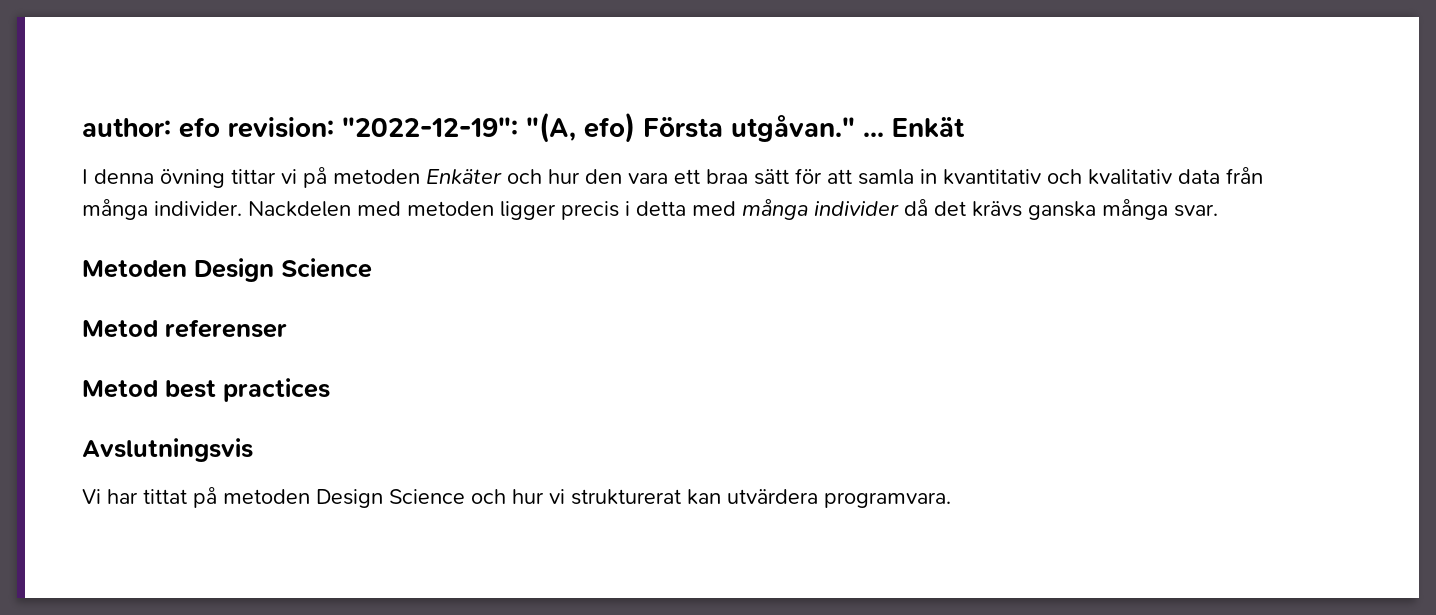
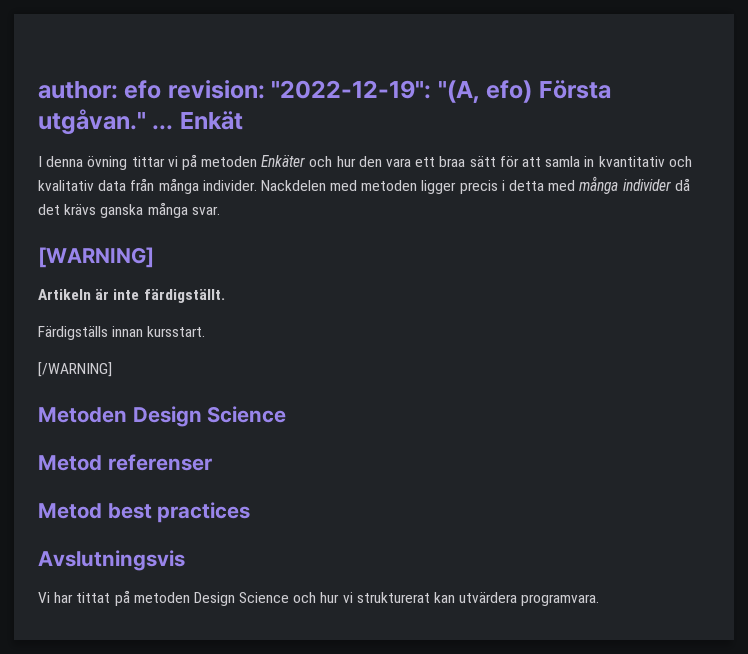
(1218, 210) none -> [38,247,154,268] [38,289,225,303] [38,326,206,340] [38,362,112,377] // [WARNING] // Artikeln är inte färdigställt. // Färdigställs innan kursstart. // [/WARNING]

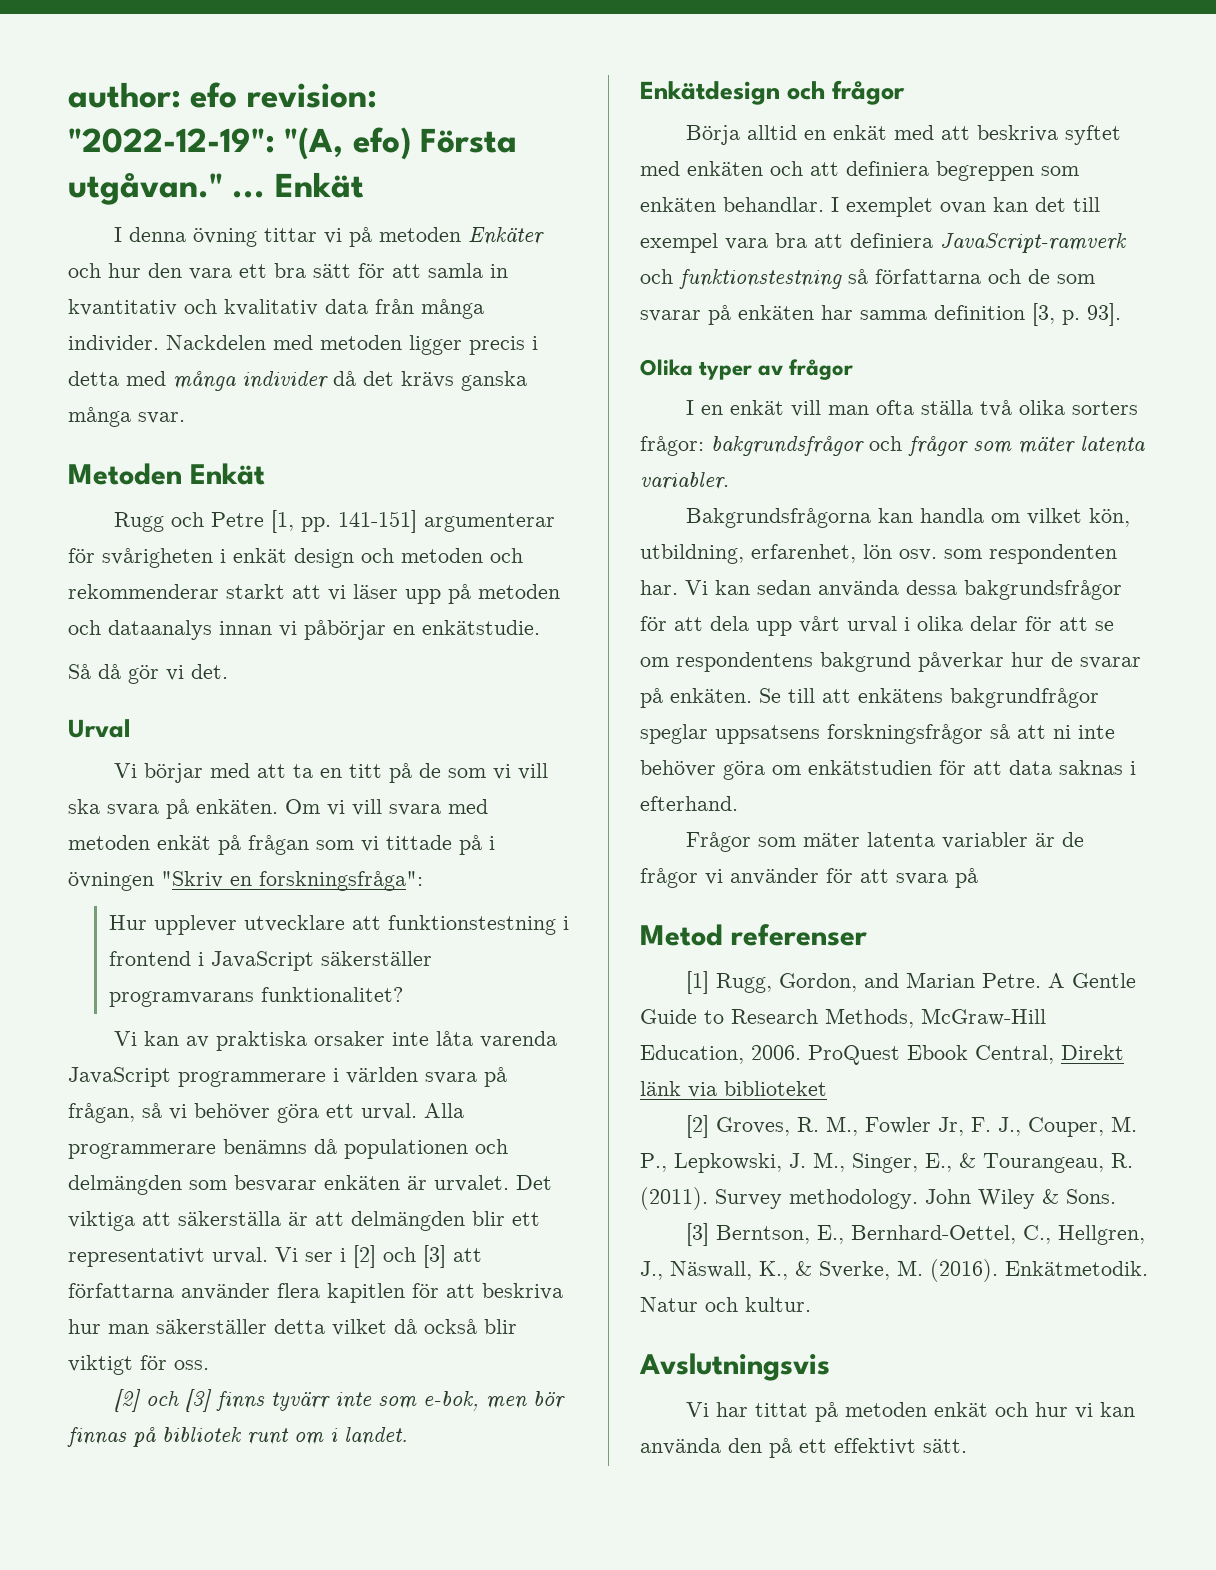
[439,156,466,167] braa -> [274,263,306,278] bra
[38,247,154,268] [38,289,225,303] [38,326,206,340] [38,362,112,377] [38,406,287,427] [38,454,212,471] [38,502,251,523] [WARNING] // Artikeln är inte färdigställt. // Färdigställs innan kursstart. // [/WARNING] // Metoden Design Science // Metod referenser // Metod best practices -> [68,463,266,485] [113,510,555,533] [68,548,523,568] [68,584,560,604] [68,620,540,640] [68,664,228,684] [68,719,130,738] [113,763,548,783] [68,799,488,819] [68,835,495,855] [68,871,423,891] [109,915,570,935] [109,951,433,971] [109,987,404,1007] [113,1031,557,1051] [68,1067,507,1087] [68,1103,464,1123] [68,1139,508,1159] [68,1175,552,1195] [68,1211,540,1231] [68,1245,482,1268] [68,1283,563,1303] [68,1319,517,1336] [68,1355,209,1375] [113,1389,565,1412] [67,1427,408,1447] [640,80,906,105] [685,125,1121,145] [640,161,1079,181] [640,197,1100,217] [640,233,1127,253] [640,269,1095,289] [640,303,1121,326] [640,359,854,380] [685,400,1138,417] [640,436,1145,456] [640,472,729,490] [685,508,1130,528] [640,544,1117,564] [640,580,1122,600] [640,616,1114,636] [640,652,1141,672] [640,688,1099,708] [640,724,1115,744] [640,760,1136,780] [640,796,738,811] [685,832,1084,852] [640,868,978,888] [640,924,868,946] [685,971,1136,994] [640,1008,1046,1028] [640,1045,1124,1065] [640,1081,827,1098] [685,1115,1137,1138] [640,1152,1133,1173] [640,1187,1116,1210] [685,1223,1145,1246] [640,1259,1148,1282] [640,1297,811,1312] Metoden Enkät // Rugg och Petre [1, pp. 141-151] argumenterar för svårigheten i enkät design och metoden och rekommenderar starkt att vi läser upp på metoden och dataanalys innan vi påbörjar en enkätstudie. // Så då gör vi det. // Urval // Vi börjar med att ta en titt på de som vi vill ska svara på enkäten. Om vi vill svara med metoden enkät på frågan som vi tittade på i övningen "Skriv en forskningsfråga": // Hur upplever utvecklare att funktionstestning i frontend i JavaScript säkerställer programvarans funktionalitet? // Vi kan av praktiska orsaker inte låta varenda JavaScript programmerare i världen svara på frågan, så vi behöver göra ett urval. Alla programmerare benämns då populationen och delmängden som besvarar enkäten är urvalet. Det viktiga att säkerställa är att delmängden blir ett representativt urval. Vi ser i [2] och [3] att författarna använder flera kapitlen för att beskriva hur man säkerställer detta vilket då också blir viktigt för oss. // [2] och [3] finns tyvärr inte som e-bok, men bör finnas på bibliotek runt om i landet. // Enkätdesign och frågor // Börja alltid en enkät med att beskriva syftet med enkäten och att definiera begreppen som enkäten behandlar. I exemplet ovan kan det till exempel vara bra att definiera JavaScript-ramverk och funktionstestning så författarna och de som svarar på enkäten har samma definition [3, p. 93]. // Olika typer av frågor // I en enkät vill man ofta ställa två olika sorters frågor: bakgrundsfrågor och frågor som mäter latenta variabler. // Bakgrundsfrågorna kan handla om vilket kön, utbildning, erfarenhet, lön osv. som respondenten har. Vi kan sedan använda dessa bakgrundsfrågor för att dela upp vårt urval i olika delar för att se om respondentens bakgrund påverkar hur de svarar på enkäten. Se till att enkätens bakgrundfrågor speglar uppsatsens forskningsfrågor så att ni inte behöver göra om enkätstudien för att data saknas i efterhand. // Frågor som mäter latenta variabler är de frågor vi använder för att svara på // Metod referenser // [1] Rugg, Gordon, and Marian Petre. A Gentle Guide to Research Methods, McGraw-Hill Education, 2006. ProQuest Ebook Central, Direkt länk via biblioteket // [2] Groves, R. M., Fowler Jr, F. J., Couper, M. P., Lepkowski, J. M., Singer, E., & Tourangeau, R. (2011). Survey methodology. John Wiley & Sons. // [3] Berntson, E., Bernhard-Oettel, C., Hellgren, J., Näswall, K., & Sverke, M. (2016). Enkätmetodik. Natur och kultur.
[193,592,290,606] Design Science -> [933,1402,988,1417] enkät
[356,592,600,606] strukturerat kan utvärdera programvara. -> [1099,1402,1135,1417] [640,1438,967,1458] kan använda den på ett effektivt sätt.

